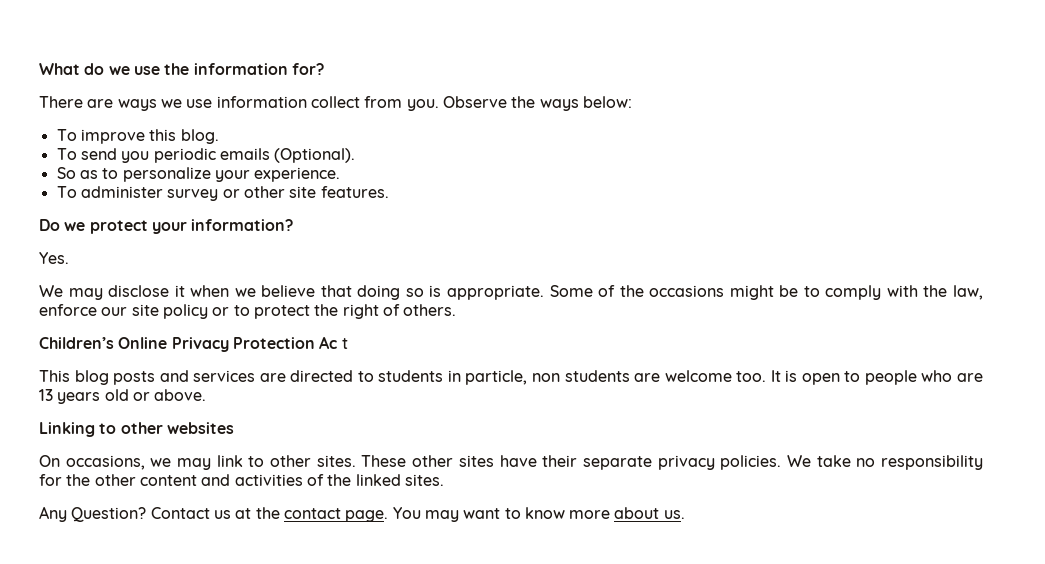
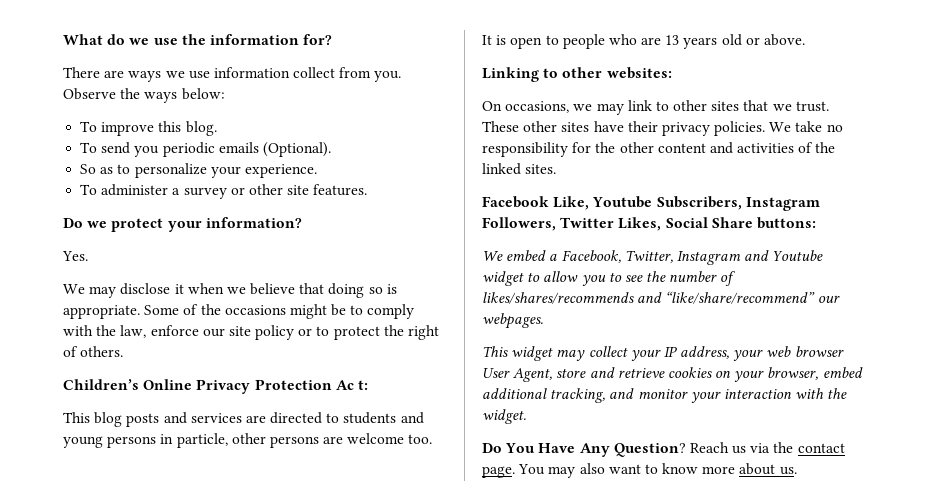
(163, 192) none -> [172,188,181,195] a
[341,338,348,349] t -> [357,380,368,390] t:
[447,370,630,385] in particle, non students -> [400,412,424,424] [63,433,319,448] and young persons in particle, other persons
[166,422,234,434] websites -> [606,67,672,79] websites:
[316,455,356,467] sites. -> [711,100,829,112] sites that we trust.
[582,456,652,470] separate -> (658, 126) none
[39,506,252,522] Any Question? Contact us at -> [482,196,820,211] [482,217,816,231] [482,250,824,265] [482,271,737,286] [482,291,840,304] [482,313,543,329] [482,346,844,361] [482,367,863,382] [482,388,848,403] [482,409,526,424] [482,442,771,457] Facebook Like, Youtube Subscribers, Instagram Followers, Twitter Likes, Social Share buttons: // We embed a Facebook, Twitter, Instagram and Youtube widget to allow you to see the number of likes/shares/recommends and “like/share/recommend” our webpages. // This widget may collect your IP address, your web browser User Agent, store and retrieve cookies on your browser, embed additional tracking, and monitor your interaction with the widget. // Do You Have Any Question? Reach us via
(459, 516) none -> [579,463,605,474] also

